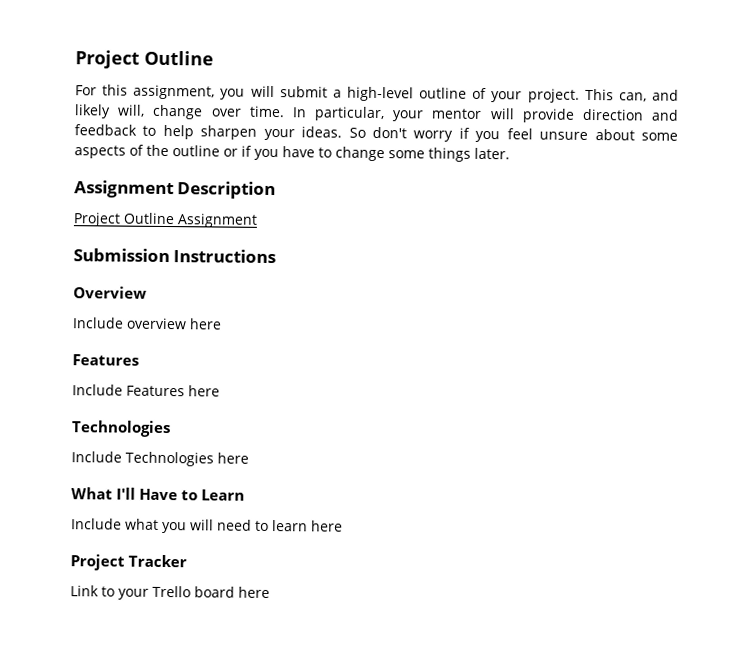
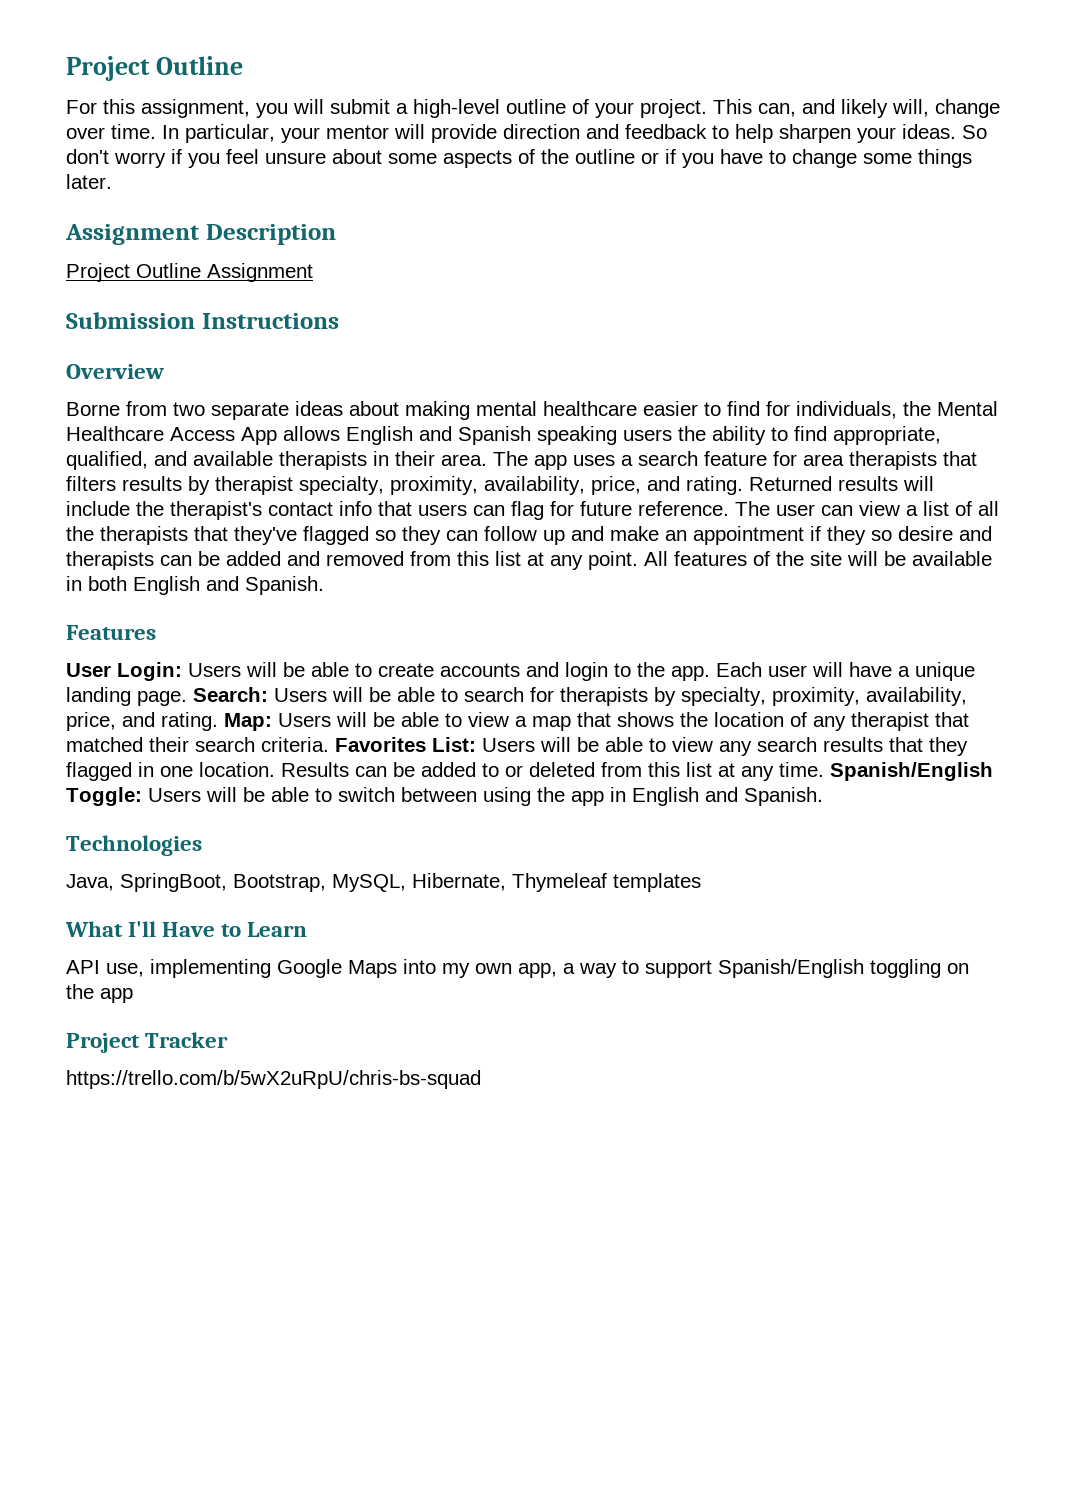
[72,317,222,330] [72,354,139,366] [72,384,220,397] [71,420,171,438] [71,451,249,467] Include overview here // Features // Include Features here // Technologies // Include Technologies here -> [66,401,998,420] [66,426,941,445] [66,451,977,470] [66,476,934,495] [66,501,999,520] [66,526,992,545] [66,551,992,570] [66,576,324,595] [66,625,156,640] [66,662,975,681] [66,687,967,706] [66,712,969,731] [66,737,968,756] [66,762,993,781] [66,787,823,806] [66,835,202,856] [66,873,701,892] Borne from two separate ideas about making mental healthcare easier to find for individuals, the Mental Healthcare Access App allows English and Spanish speaking users the ability to find appropriate, qualified, and available therapists in their area. The app uses a search feature for area therapists that filters results by therapist specialty, proximity, availability, price, and rating. Returned results will include the therapist's contact info that users can flag for future reference. The user can view a list of all the therapists that they've flagged so they can follow up and make an appointment if they so desire and therapists can be added and removed from this list at any point. All features of the site will be available in both English and Spanish. // Features // User Login: Users will be able to create accounts and login to the app. Each user will have a unique landing page. Search: Users will be able to search for therapists by specialty, proximity, availability, price, and rating. Map: Users will be able to view a map that shows the location of any therapist that matched their search criteria. Favorites List: Users will be able to view any search results that they flagged in one location. Results can be added to or deleted from this list at any time. Spanish/English Toggle: Users will be able to switch between using the app in English and Spanish. // Technologies // Java, SpringBoot, Bootstrap, MySQL, Hibernate, Thymeleaf templates
[71,518,343,534] [70,554,188,571] [70,585,270,600] Include what you will need to learn here // Project Tracker // Link to your Trello board here -> [66,959,969,978] [66,984,133,1003] [66,1032,229,1053] [66,1070,481,1089] API use, implementing Google Maps into my own app, a way to support Spanish/English toggling on the app // Project Tracker // https://trello.com/b/5wX2uRpU/chris-bs-squad

